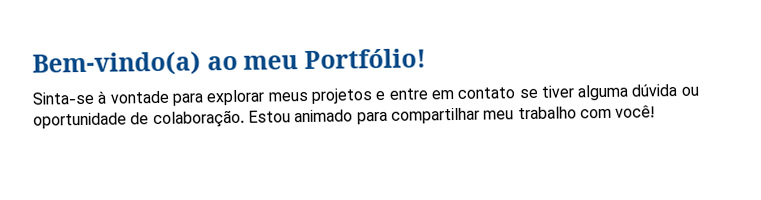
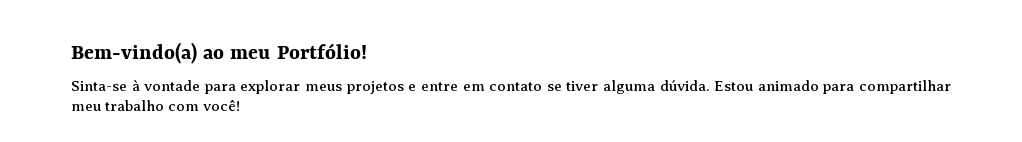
[631,84,699,97] [33,109,245,129] dúvida ou oportunidade de colaboração. -> [659,80,710,91] dúvida.

